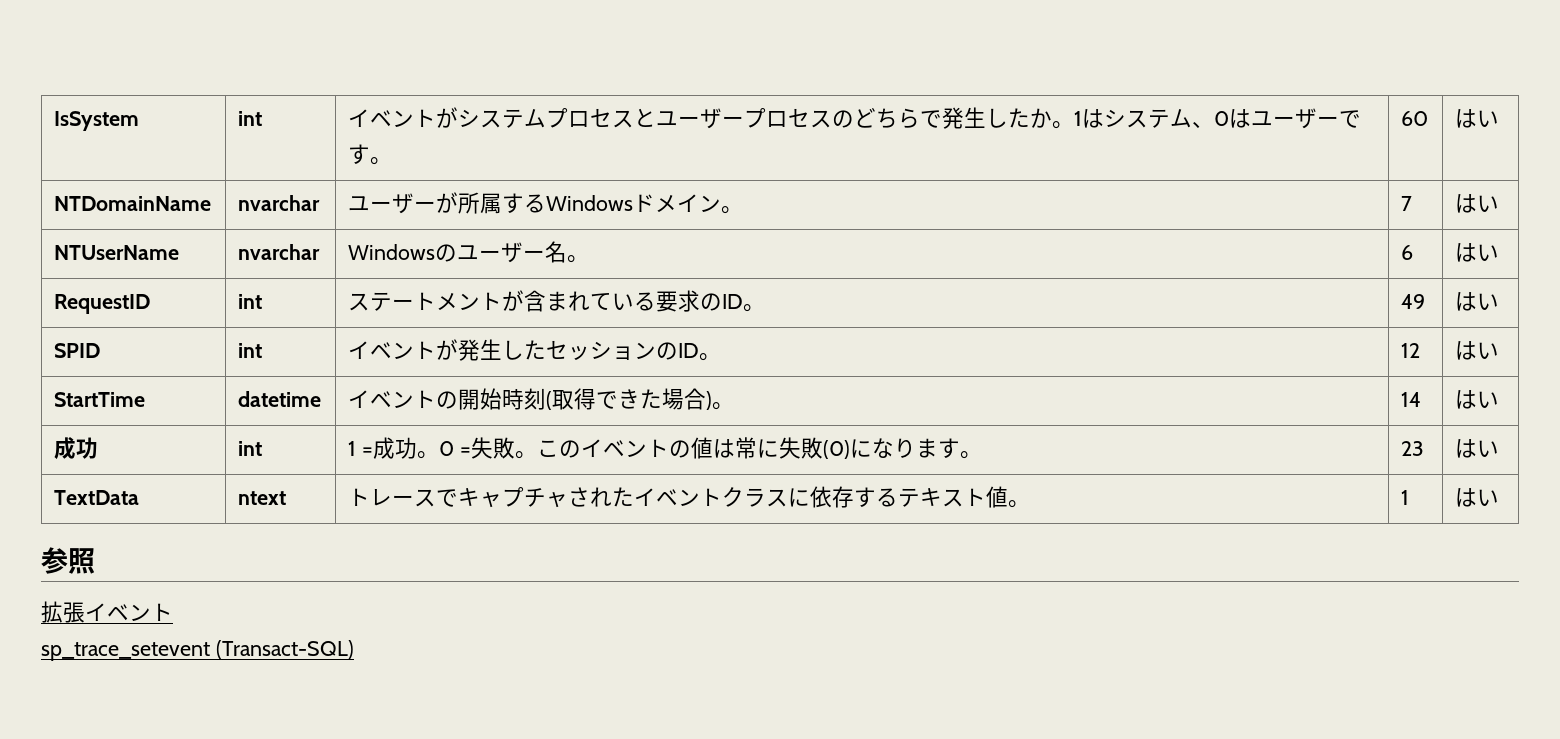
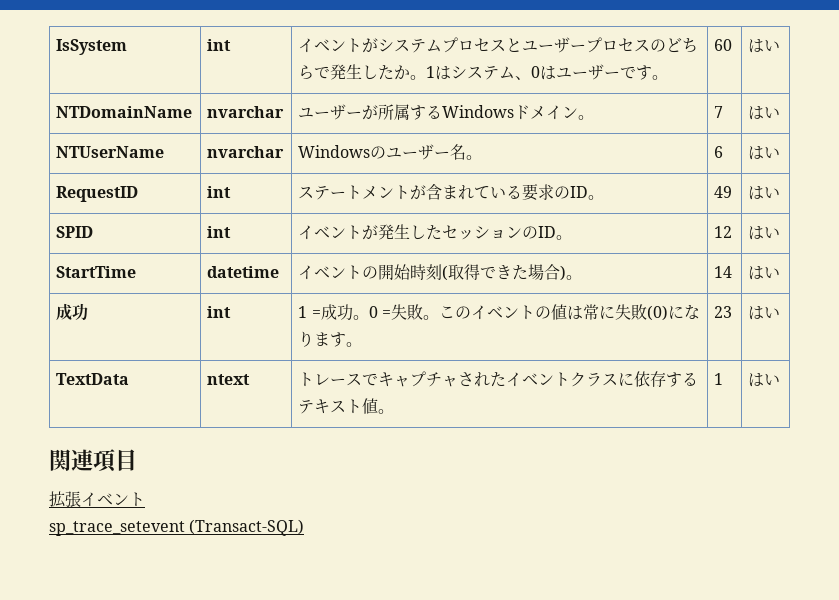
[41,547,95,574] 参照 -> [49,449,137,472] 関連項目

